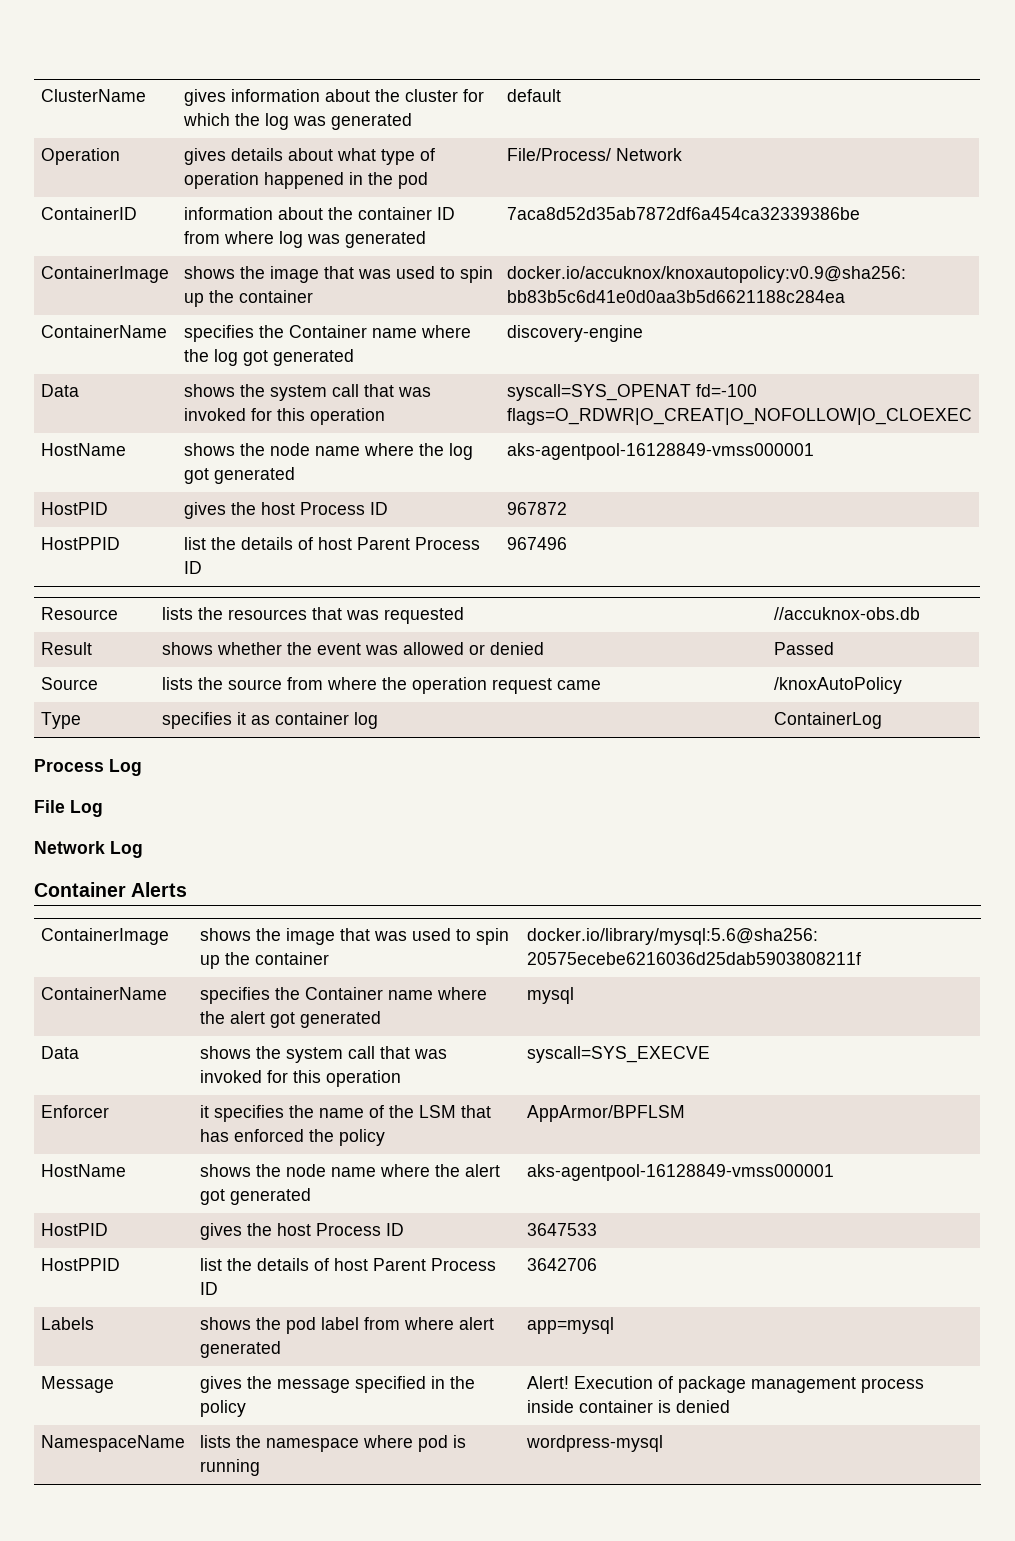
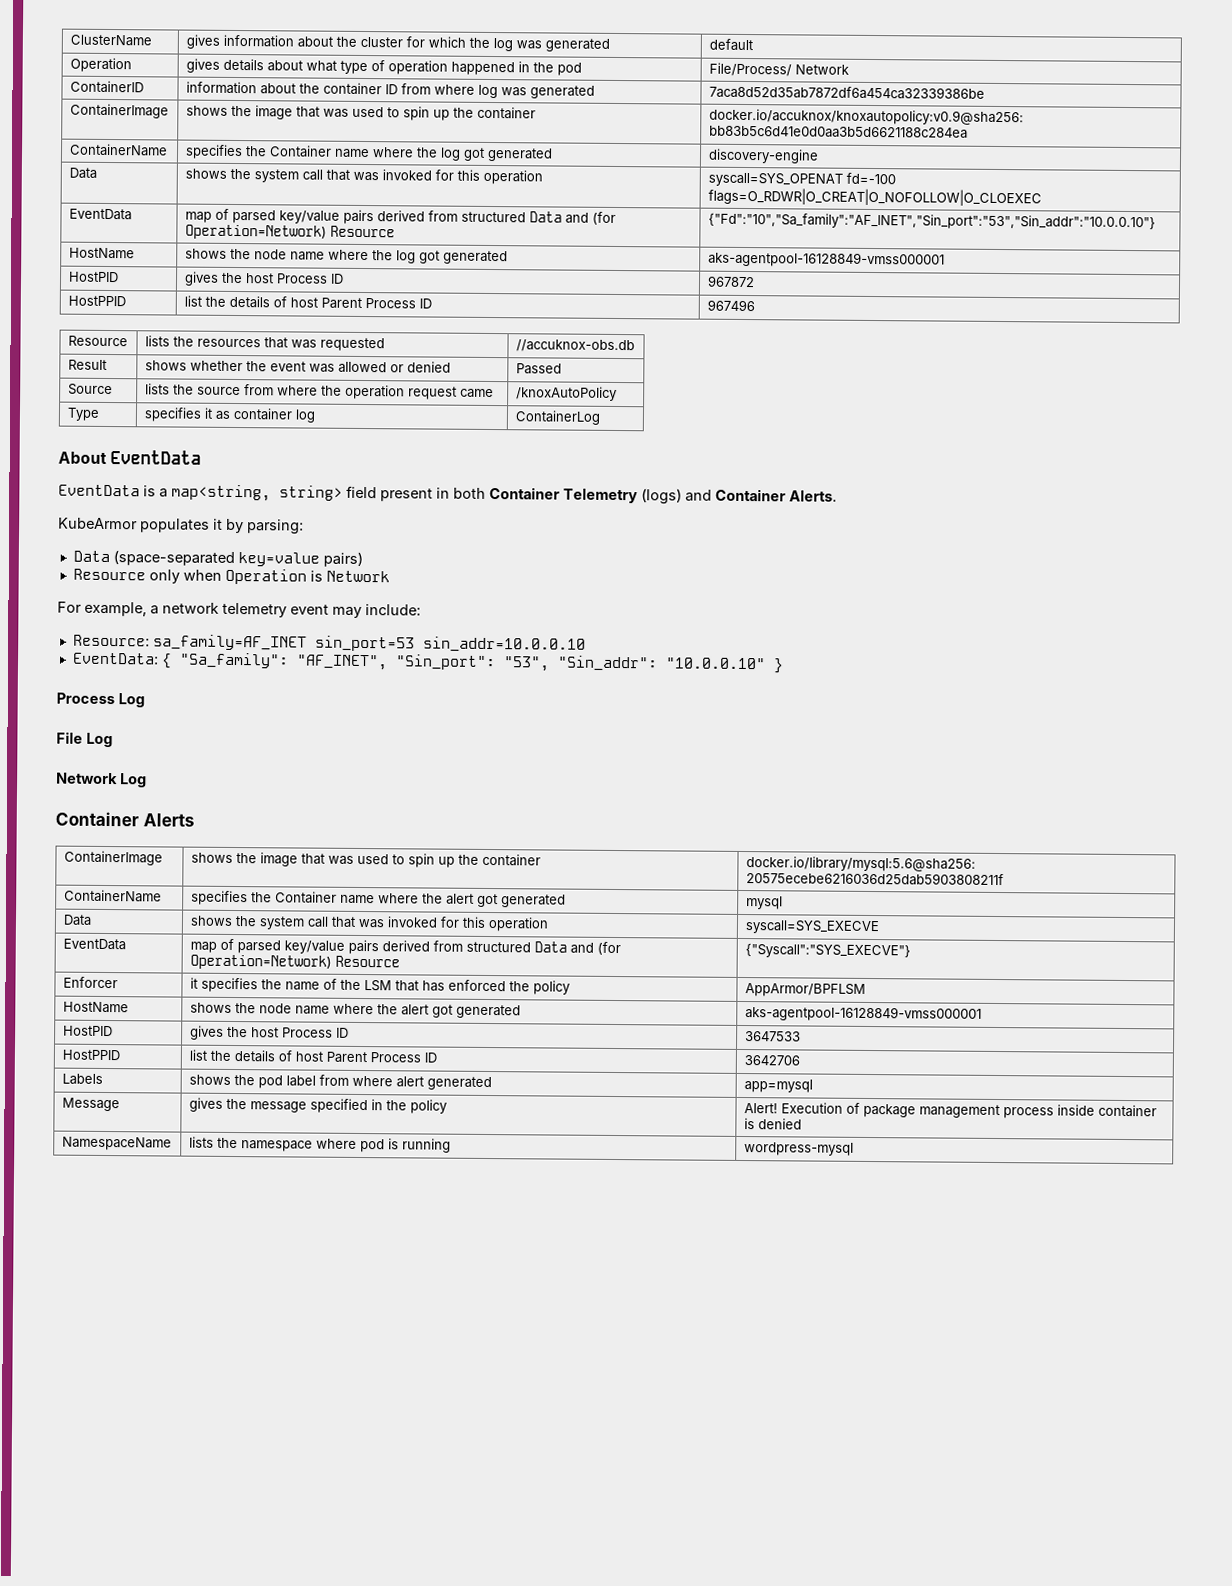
(973, 416) none -> [68,208,132,221] [184,208,616,225] [184,224,395,240] [707,212,1156,231] // EventData | map of parsed key/value pairs derived from structured Data and (for Operation=Network) Resource | {"Fd":"10","Sa_family":"AF_INET","Sin_port":"53","Sin_addr":"10.0.0.10"}
(883, 720) none -> [58,450,202,465] [58,484,837,505] [58,517,304,535] [72,550,363,568] [72,568,390,585] [57,601,421,618] [72,634,586,653] [71,652,784,674] // About EventData // EventData is a map<string, string> field present in both Container Telemetry (logs) and Container Alerts. // KubeArmor populates it by parsing: // Data (space-separated key=value pairs) // Resource only when Operation is Network // For example, a network telemetry event may include: // Resource: sa_family=AF_INET sin_port=53 sin_addr=10.0.0.10 // EventData: { "Sa_family": "AF_INET", "Sin_port": "53", "Sin_addr": "10.0.0.10" }
(711, 1054) none -> [62,938,126,951] [189,938,621,956] [189,954,400,970] [744,943,911,959] // EventData | map of parsed key/value pairs derived from structured Data and (for Operation=Network) Resource | {"Syscall":"SYS_EXECVE"}

